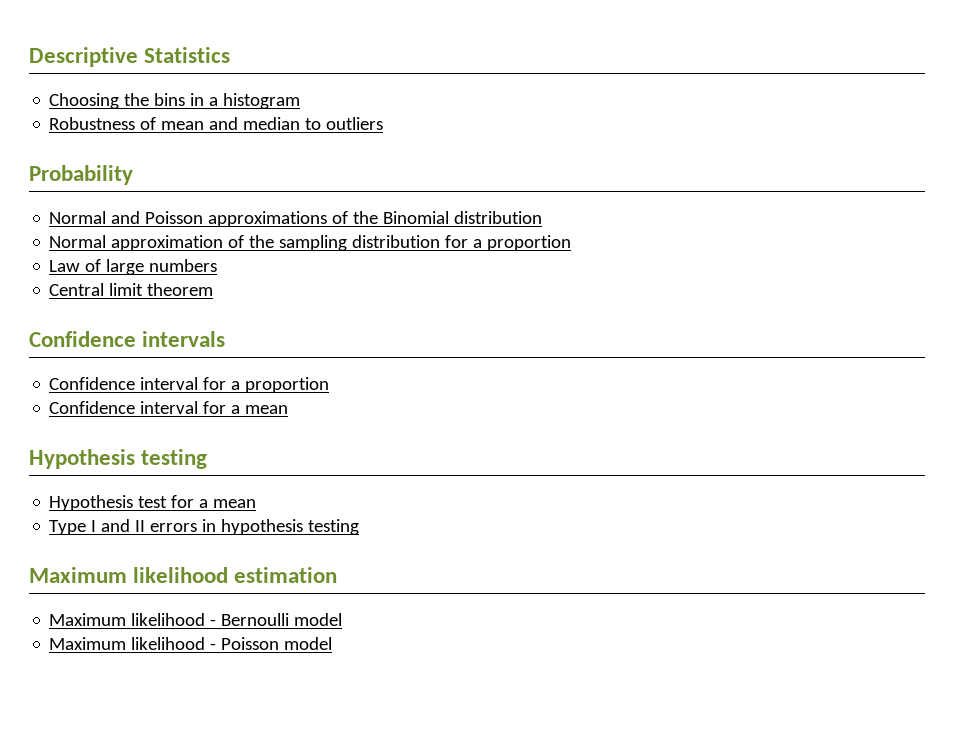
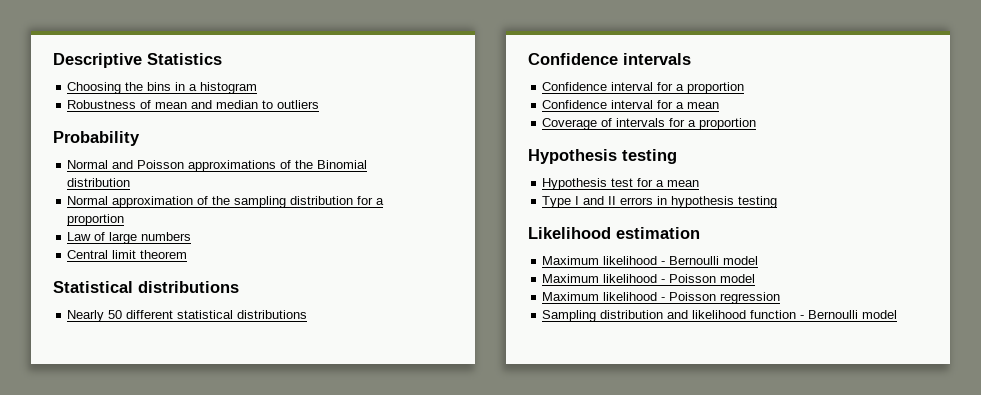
(214, 289) none -> [53,281,239,293] [67,310,308,322] // Statistical distributions // Nearly 50 different statistical distributions
(289, 409) none -> [542,118,757,130] // Coverage of intervals for a proportion
[29,567,229,583] Maximum likelihood -> [528,227,611,239] Likelihood
(333, 643) none -> [542,292,781,304] [542,310,898,322] // Maximum likelihood - Poisson regression // Sampling distribution and likelihood function - Bernoulli model

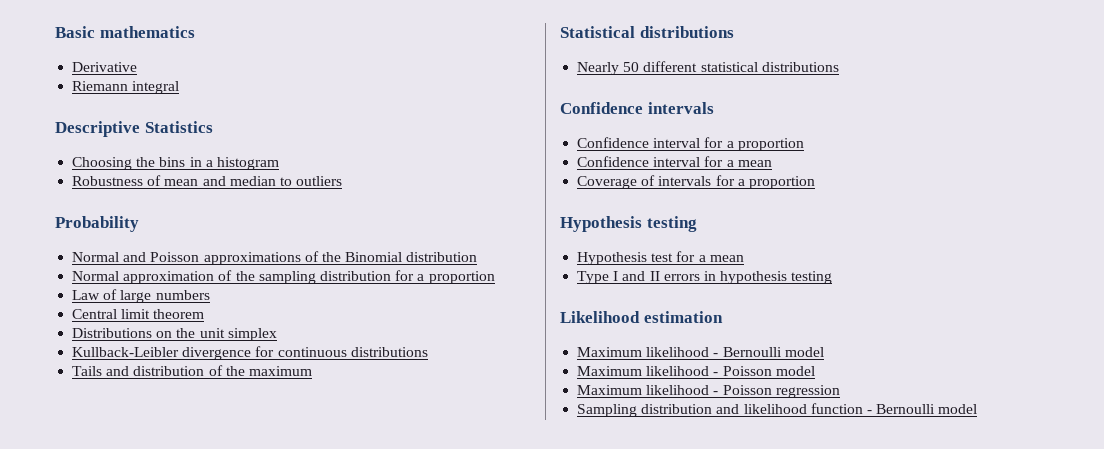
(53, 60) none -> [55,26,195,38] [72,62,138,72] [72,81,180,94] Basic mathematics // Derivative // Riemann integral //
(188, 254) none -> [72,328,277,341] [72,346,428,360] [72,365,312,376] // Distributions on the unit simplex // Kullback-Leibler divergence for continuous distributions // Tails and distribution of the maximum

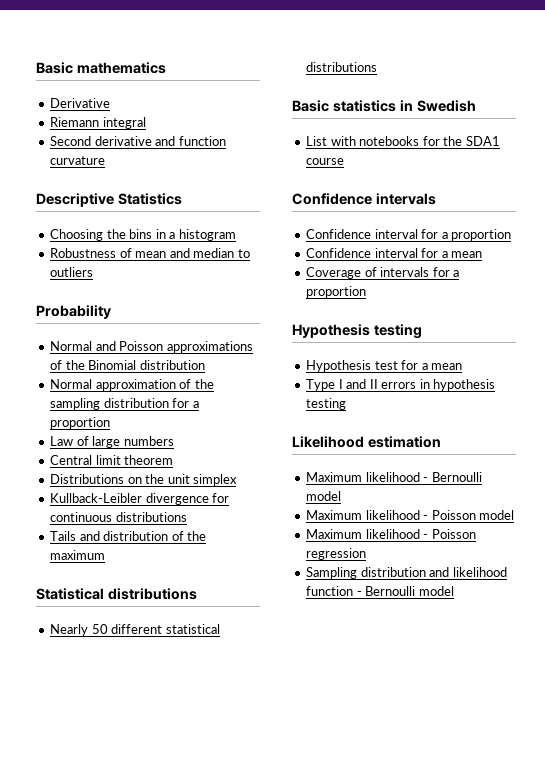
(180, 87) none -> [50,136,226,146] [50,156,106,165] // Second derivative and function curvature
(839, 67) none -> [292,100,476,112] [306,136,500,146] [306,158,345,165] // Basic statistics in Swedish // List with notebooks for the SDA1 course

